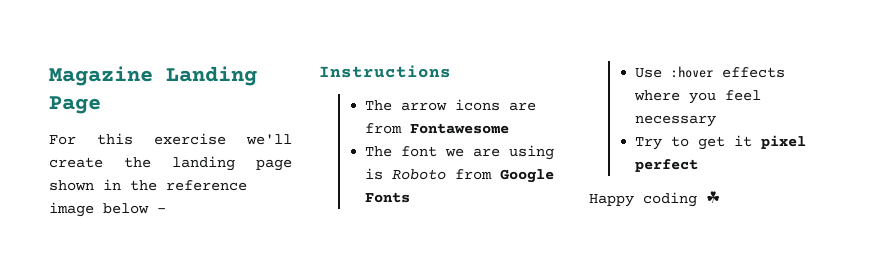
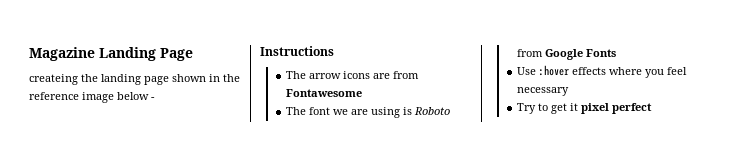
[49,133,292,145] [49,157,103,168] For this exercise we'll create -> [29,74,78,85] createing
[589,191,720,207] // Happy coding ☘ -> (652, 108) none

